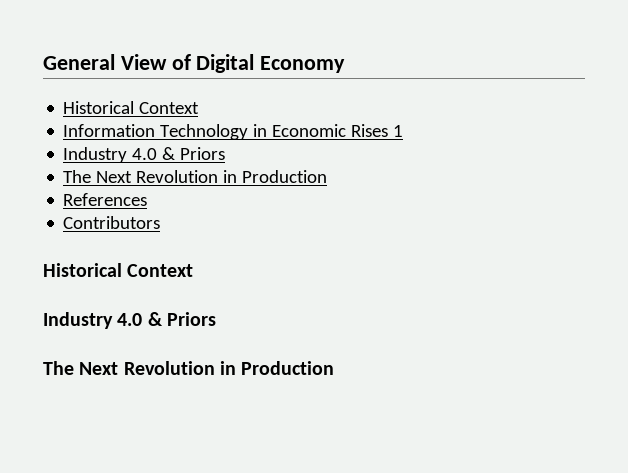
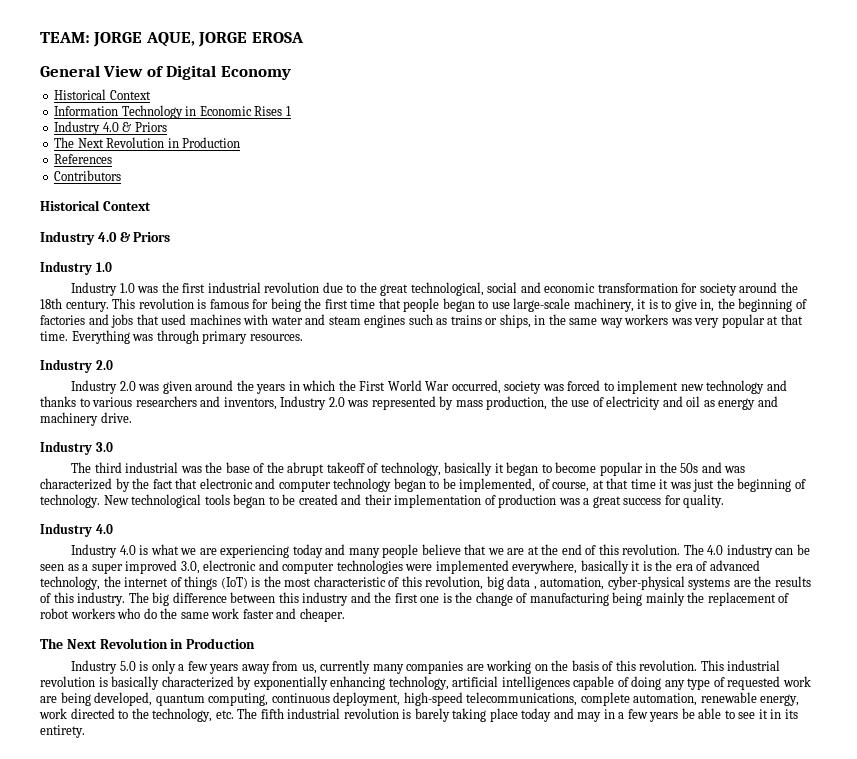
(43, 62) none -> [40,32,304,47] TEAM: JORGE AQUE, JORGE EROSA //
[43,361,335,375] // The Next Revolution in Production -> [40,261,112,275] [71,282,798,296] [40,298,807,312] [40,314,803,328] [40,330,303,344] [40,359,113,373] [71,380,787,394] [40,396,778,410] [40,412,132,426] [40,441,113,455] [71,462,746,476] [40,478,806,492] [40,494,725,508] [40,523,113,537] [71,544,810,558] [40,560,760,574] [40,576,811,590] [40,592,790,606] [40,608,345,622] [40,638,256,649] [71,660,781,674] [40,676,811,690] [40,692,800,706] [39,708,798,722] [40,725,85,738] // Industry 1.0 // Industry 1.0 was the first industrial revolution due to the great technological, social and economic transformation for society around the 18th century. This revolution is famous for being the first time that people began to use large-scale machinery, it is to give in, the beginning of factories and jobs that used machines with water and steam engines such as trains or ships, in the same way workers was very popular at that time. Everything was through primary resources. // Industry 2.0 // Industry 2.0 was given around the years in which the First World War occurred, society was forced to implement new technology and thanks to various researchers and inventors, Industry 2.0 was represented by mass production, the use of electricity and oil as energy and machinery drive. // Industry 3.0 // The third industrial was the base of the abrupt takeoff of technology, basically it began to become popular in the 50s and was characterized by the fact that electronic and computer technology began to be implemented, of course, at that time it was just the beginning of technology. New technological tools began to be created and their implementation of production was a great success for quality. // Industry 4.0 // Industry 4.0 is what we are experiencing today and many people believe that we are at the end of this revolution. The 4.0 industry can be seen as a super improved 3.0, electronic and computer technologies were implemented everywhere, basically it is the era of advanced technology, the internet of things (IoT) is the most characteristic of this revolution, big data , automation, cyber-physical systems are the results of this industry. The big difference between this industry and the first one is the change of manufacturing being mainly the replacement of robot workers who do the same work faster and cheaper. // The Next Revolution in Production // Industry 5.0 is only a few years away from us, currently many companies are working on the basis of this revolution. This industrial revolution is basically characterized by exponentially enhancing technology, artificial intelligences capable of doing any type of requested work are being developed, quantum computing, continuous deployment, high-speed telecommunications, complete automation, renewable energy, work directed to the technology, etc. The fifth industrial revolution is barely taking place today and may in a few years be able to see it in its entirety.

